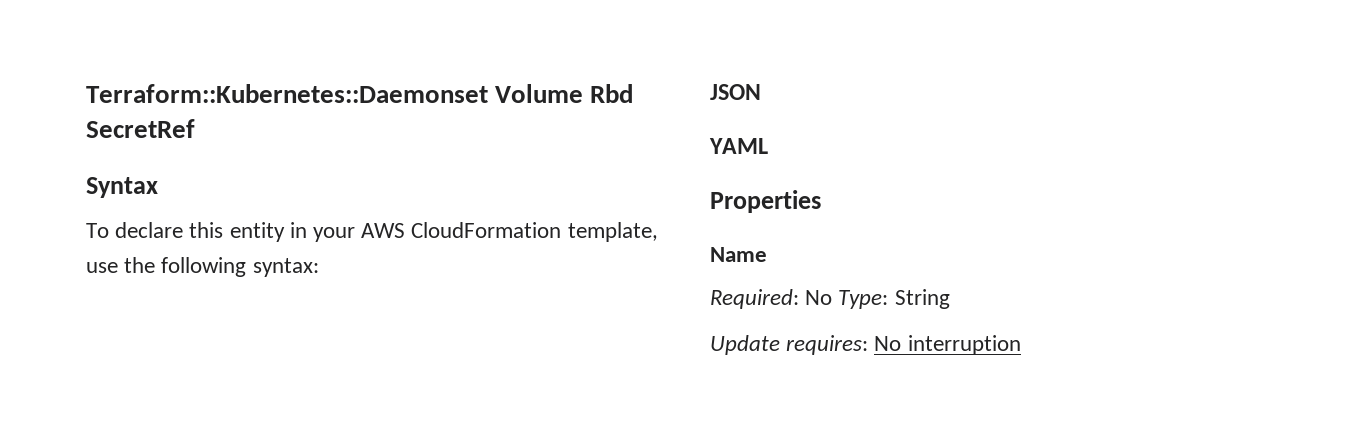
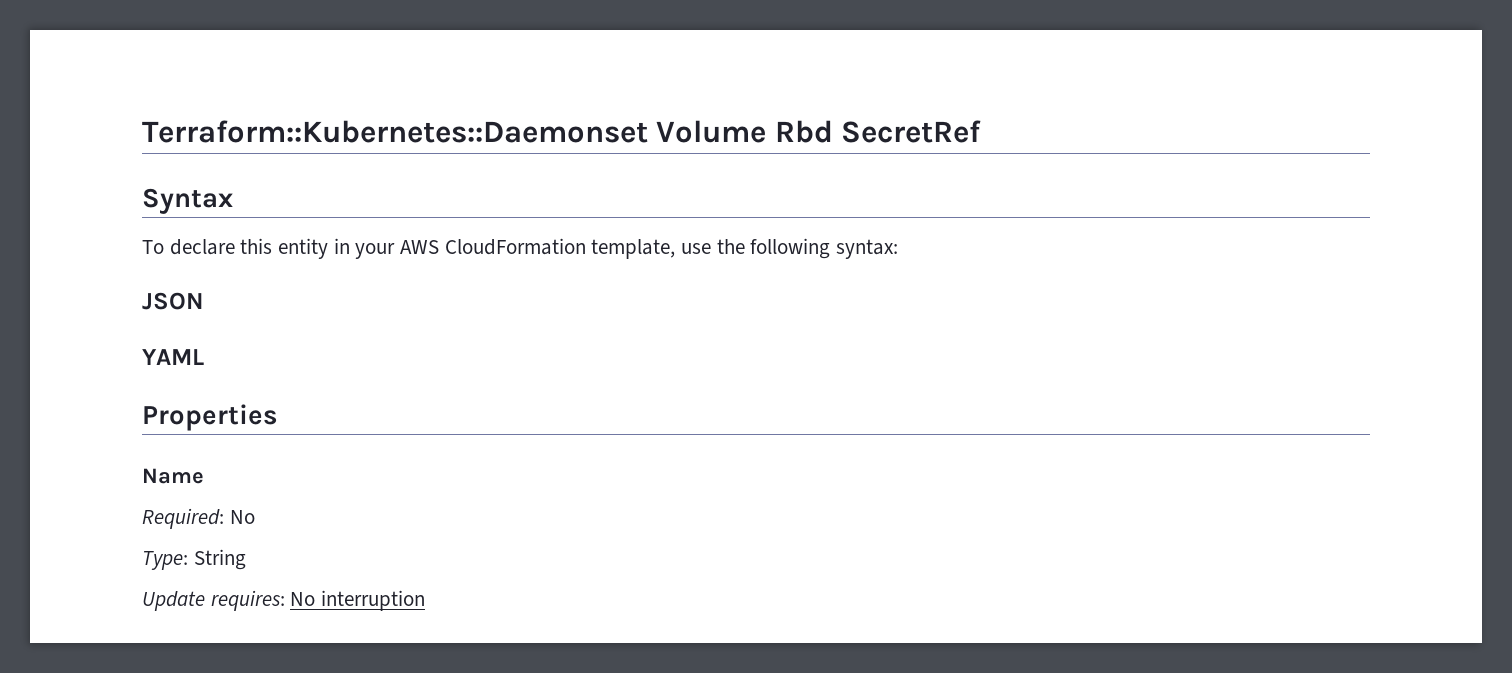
(833, 297) none -> (255, 517) //

